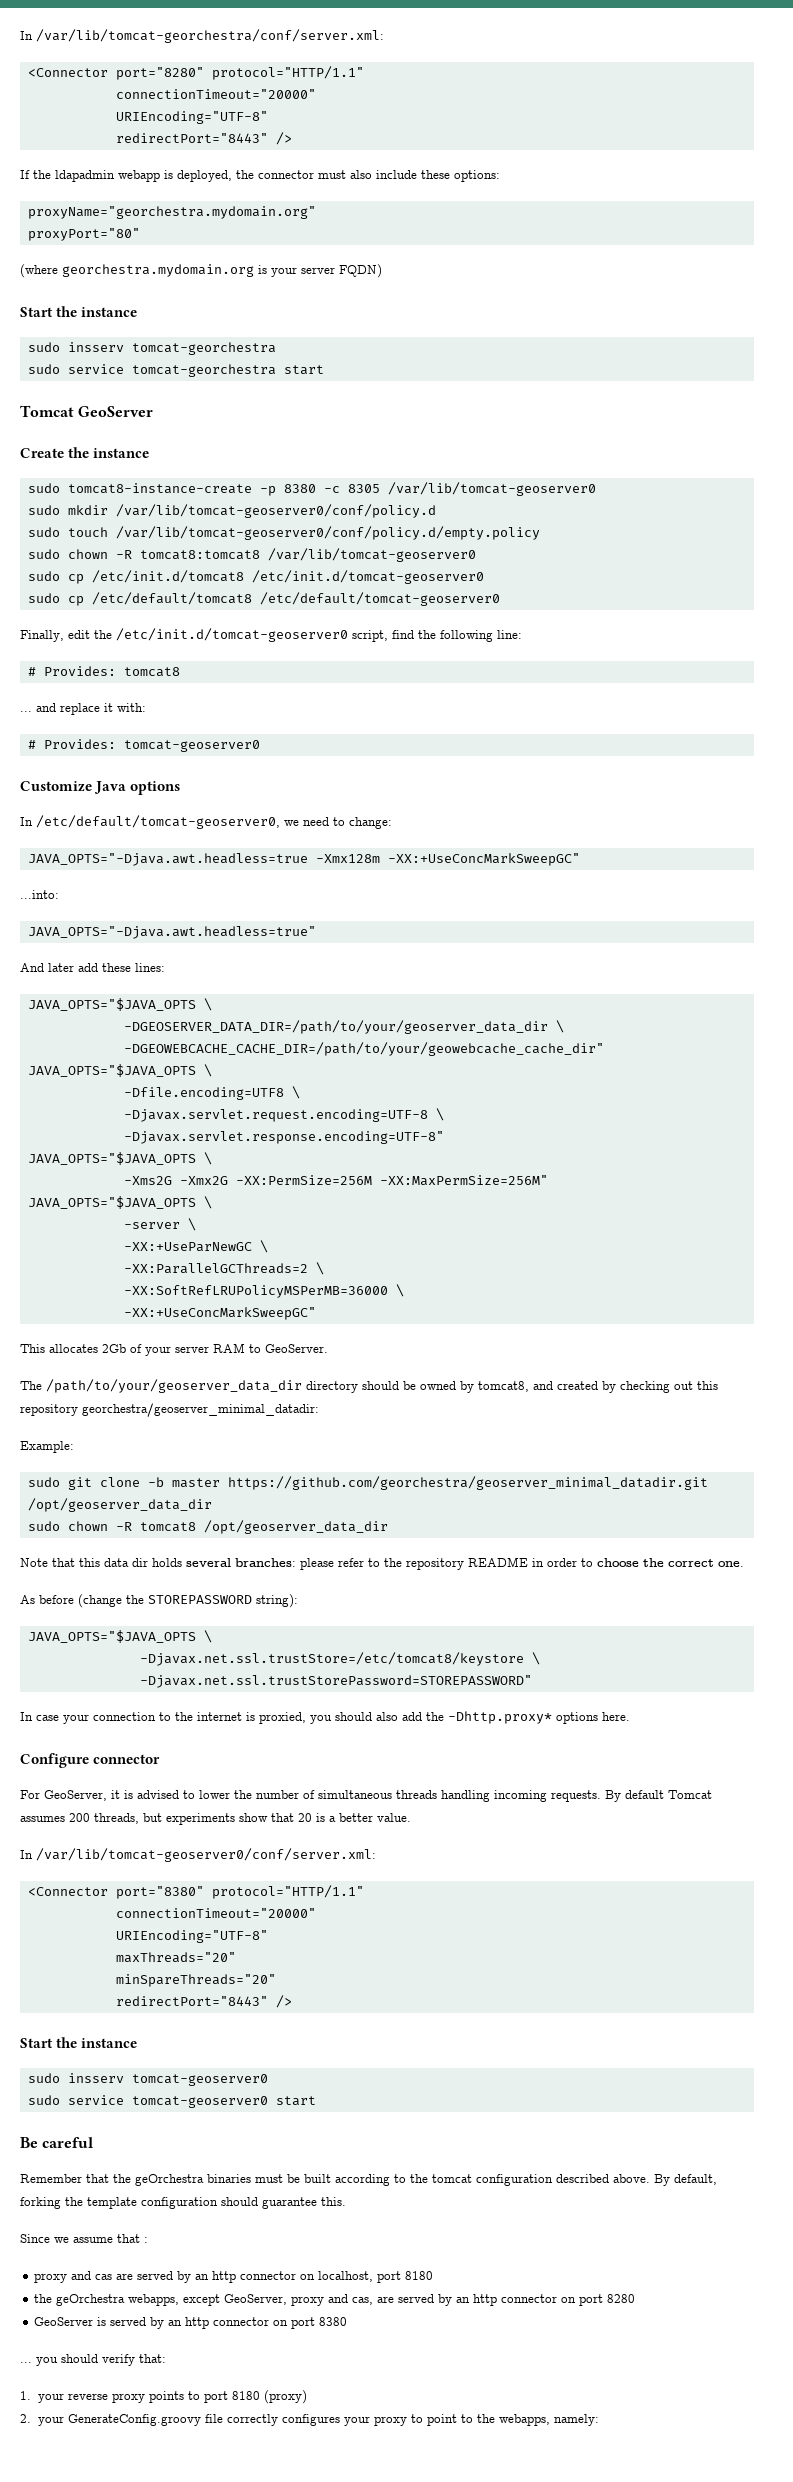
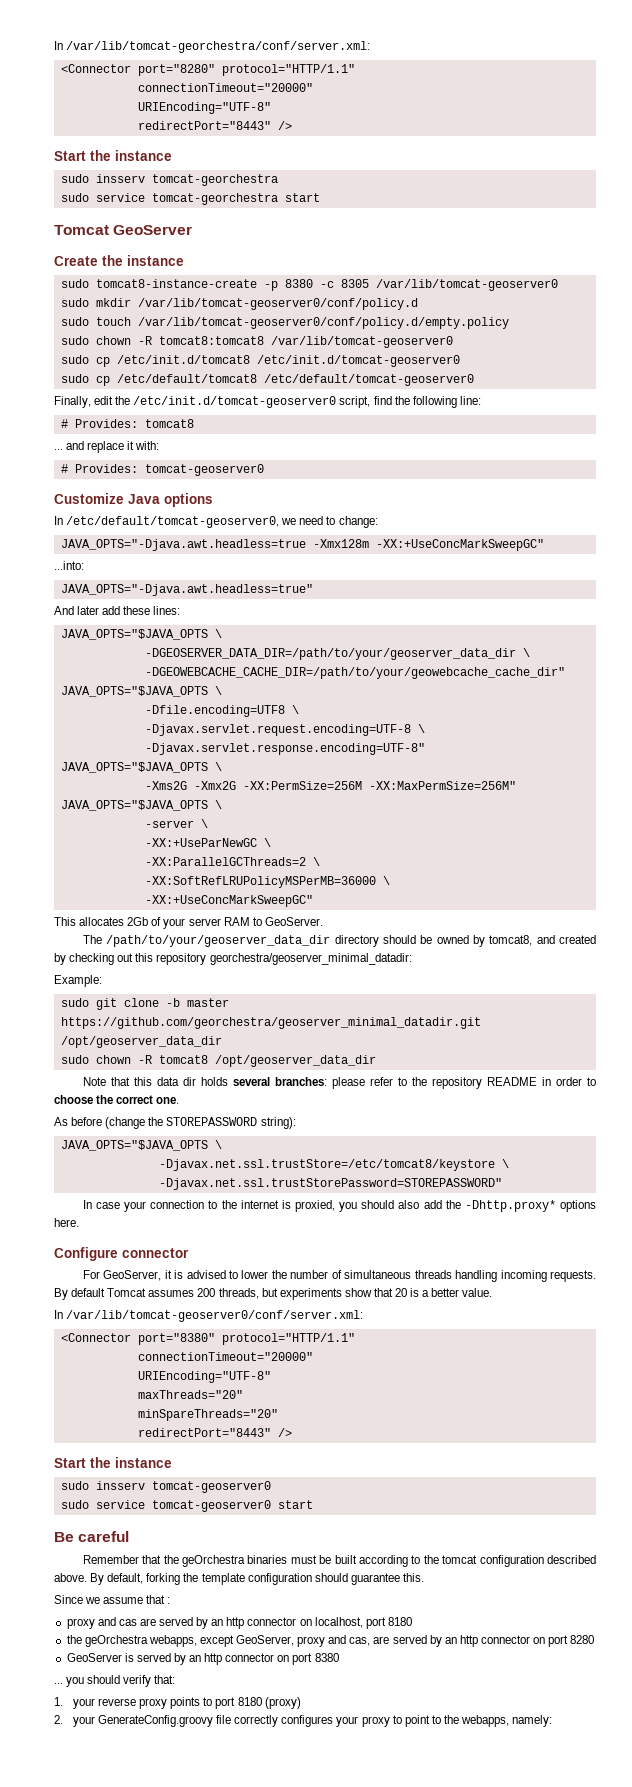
[20,170,500,182] [27,206,316,219] [27,228,140,241] [20,264,382,278] // If the ldapadmin webapp is deployed, the connector must also include these options: // proxyName="georchestra.mydomain.org" // proxyPort="80" // (where georchestra.mydomain.org is your server FQDN) -> (292, 125) none

